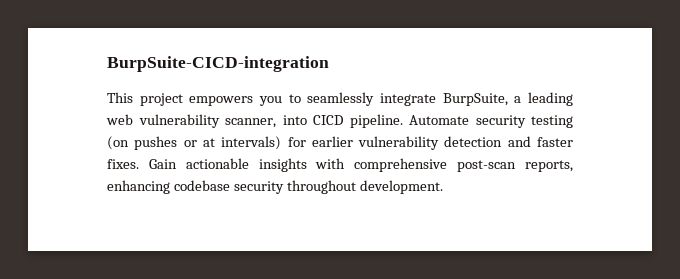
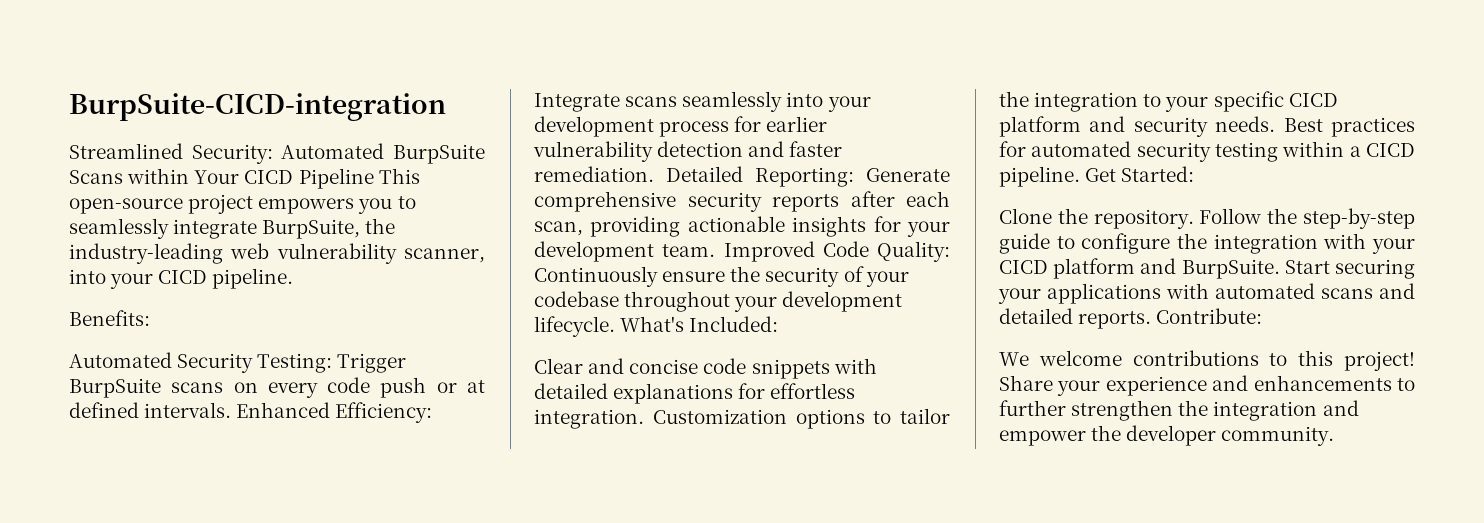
[107,92,133,103] This -> [69,143,486,164] [69,168,420,189] [69,198,183,214] Streamlined Security: Automated BurpSuite Scans within Your CICD Pipeline This open-source
[514,92,573,106] a leading -> [365,218,396,234] [69,243,223,264] the industry-leading
[313,114,573,128] [107,136,282,150] CICD pipeline. Automate security testing (on pushes or at intervals) -> [110,268,294,289] [69,310,150,326] [69,352,407,373] [69,377,485,398] [69,402,433,423] [534,91,871,112] [534,116,730,137] your CICD pipeline. // Benefits: // Automated Security Testing: Trigger BurpSuite scans on every code push or at defined intervals. Enhanced Efficiency: Integrate scans seamlessly into your development process
[107,158,573,172] [107,180,443,194] fixes. Gain actionable insights with comprehensive post-scan reports, enhancing codebase security throughout development. -> [534,166,950,187] [534,191,950,212] [534,216,950,237] [534,241,950,262] [534,266,909,287] [534,291,903,312] [534,316,779,337] [534,358,877,379] [534,383,856,404] [534,408,950,429] [999,91,1338,112] [999,116,1415,137] [999,141,1415,162] [999,166,1195,187] [999,208,1415,229] [999,233,1415,254] [999,258,1415,279] [998,283,1415,304] [999,308,1263,329] [999,350,1415,371] [999,375,1415,396] [999,400,1359,421] [999,425,1335,446] remediation. Detailed Reporting: Generate comprehensive security reports after each scan, providing actionable insights for your development team. Improved Code Quality: Continuously ensure the security of your codebase throughout your development lifecycle. What's Included: // Clear and concise code snippets with detailed explanations for effortless integration. Customization options to tailor the integration to your specific CICD platform and security needs. Best practices for automated security testing within a CICD pipeline. Get Started: // Clone the repository. Follow the step-by-step guide to configure the integration with your CICD platform and BurpSuite. Start securing your applications with automated scans and detailed reports. Contribute: // We welcome contributions to this project! Share your experience and enhancements to further strengthen the integration and empower the developer community.

